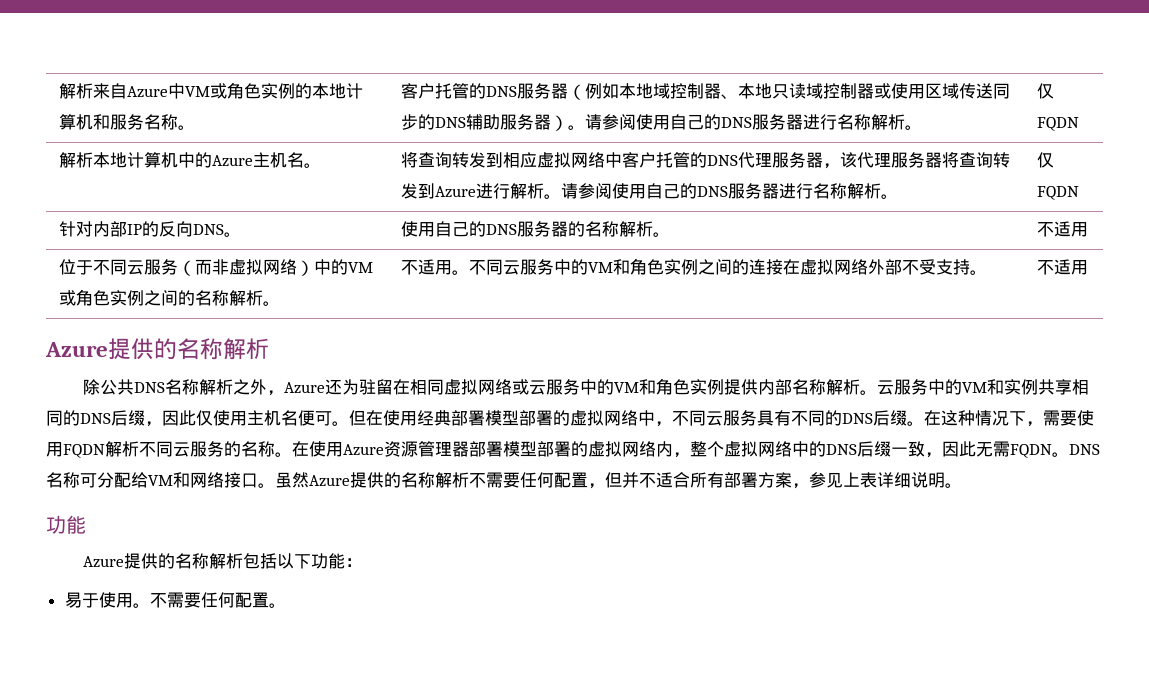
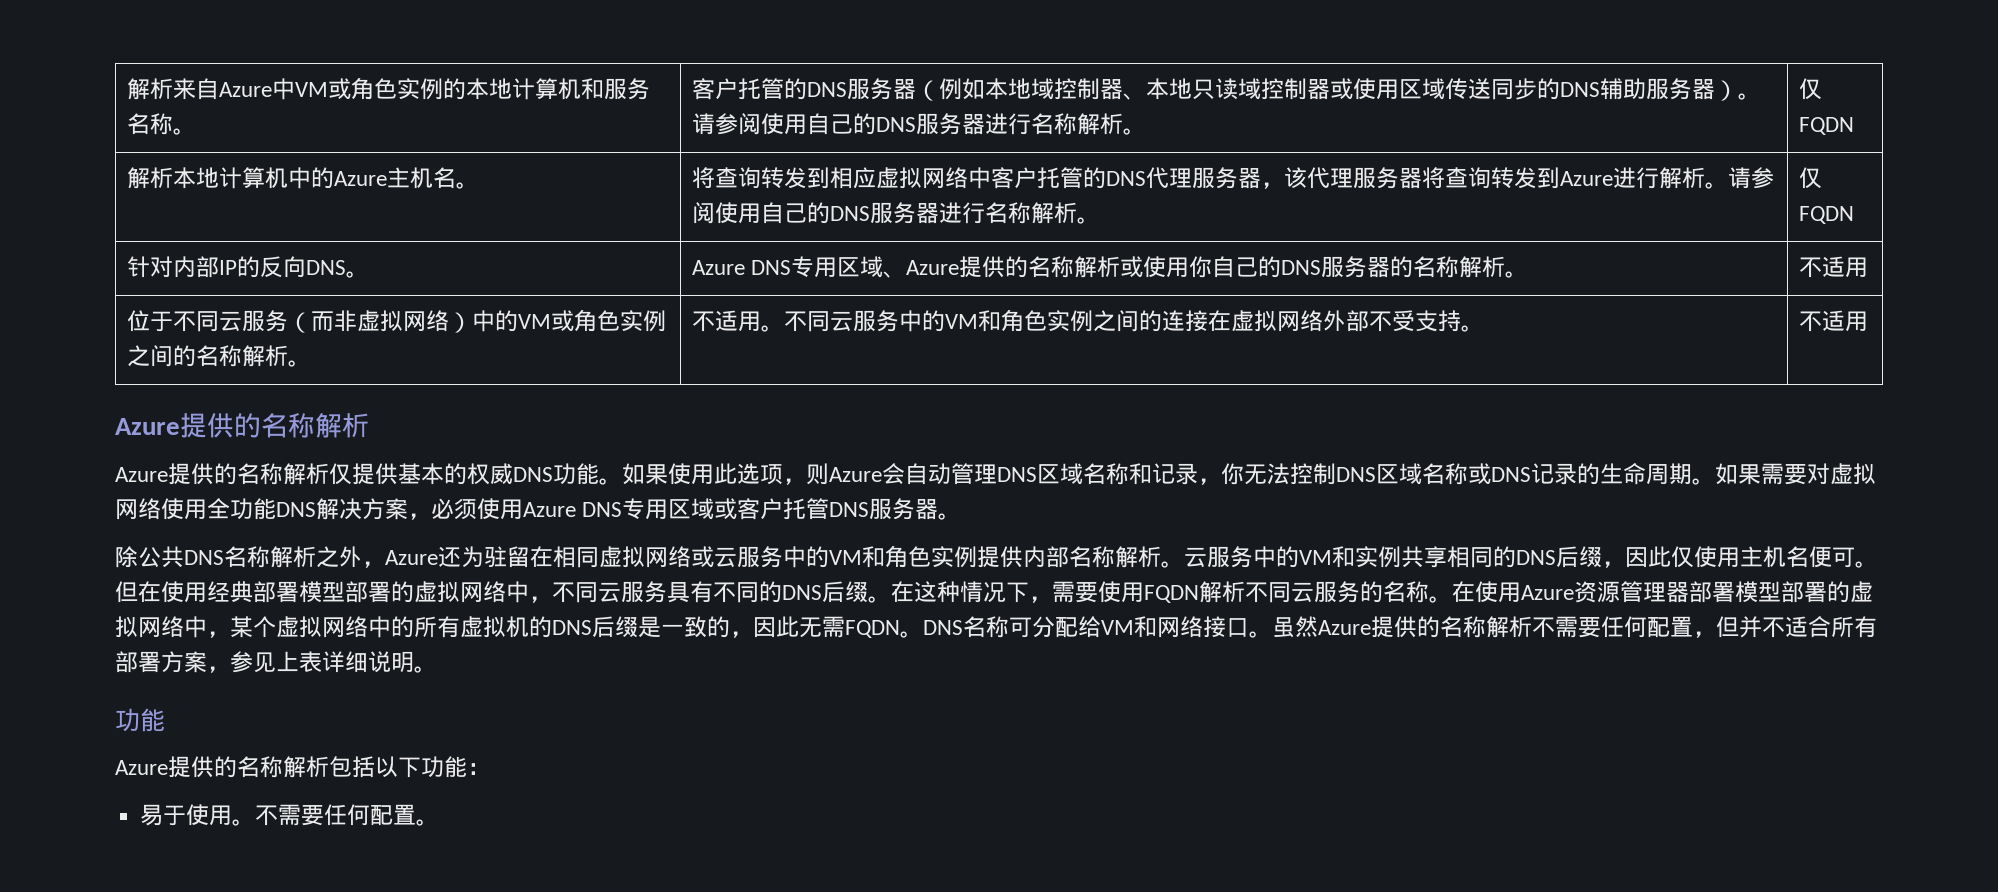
[401,221,436,237] 使用 -> [691,256,1212,278] Azure DNS专用区域、Azure提供的名称解析或使用你
(269, 349) none -> [115,463,1876,485] [115,498,962,520] // Azure提供的名称解析仅提供基本的权威DNS功能。如果使用此选项，则Azure会自动管理DNS区域名称和记录，你无法控制DNS区域名称或DNS记录的生命周期。如果需要对虚拟网络使用全功能DNS解决方案，必须使用Azure DNS专用区域或客户托管DNS服务器。
[656,441,707,458] 内，整 -> [184,616,253,638] 中，某
[826,441,925,457] DNS后缀一致 -> [414,616,730,638] 所有虚拟机的DNS后缀是一致的

